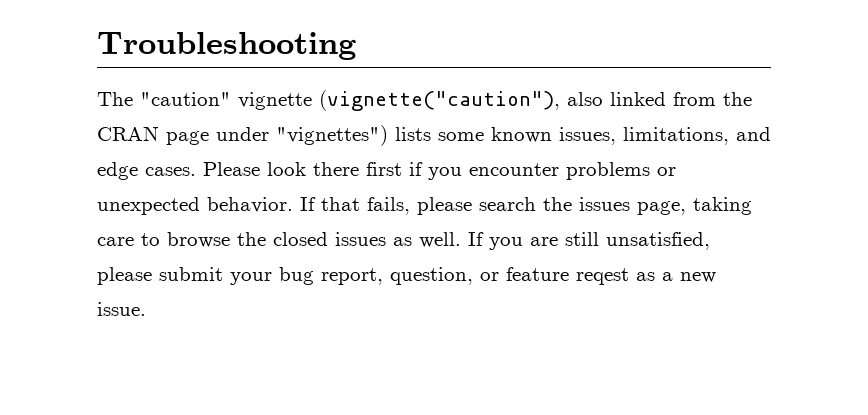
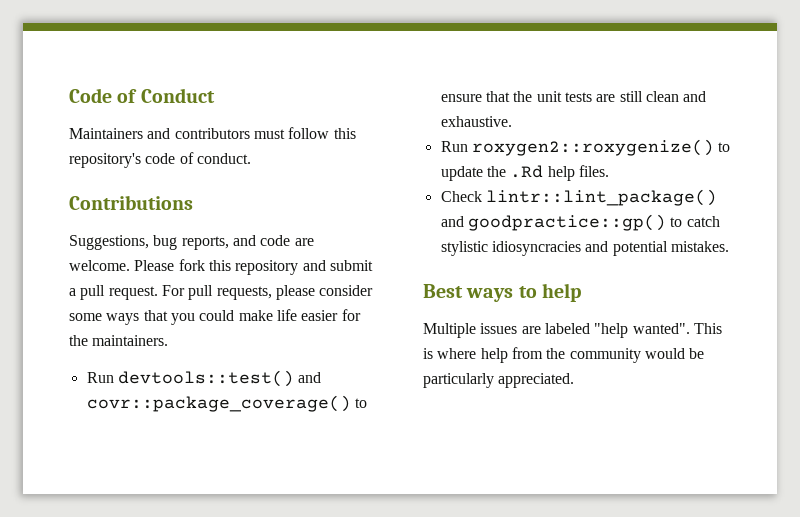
[97,32,356,60] [97,90,752,111] [97,125,771,146] [97,162,676,180] [97,197,752,215] [97,232,710,250] [97,267,716,285] [97,302,146,316] Troubleshooting // The "caution" vignette (vignette("caution"), also linked from the CRAN page under "vignettes") lists some known issues, limitations, and edge cases. Please look there first if you encounter problems or unexpected behavior. If that fails, please search the issues page, taking care to browse the closed issues as well. If you are still unsatisfied, please submit your bug report, question, or feature reqest as a new issue. -> [69,88,215,103] [69,127,356,139] [69,152,251,168] [69,195,193,210] [69,235,314,250] [69,259,373,275] [69,285,374,300] [69,309,361,325] [69,335,169,346] [86,370,322,387] [86,395,367,412] [440,91,707,102] [440,116,512,127] [440,139,731,156] [440,165,609,181] [440,189,717,206] [440,214,720,231] [440,241,729,256] [423,283,581,302] [423,323,722,338] [423,347,705,363] [423,373,575,388] Code of Conduct // Maintainers and contributors must follow this repository's code of conduct. // Contributions // Suggestions, bug reports, and code are welcome. Please fork this repository and submit a pull request. For pull requests, please consider some ways that you could make life easier for the maintainers. // Run devtools::test() and covr::package_coverage() to ensure that the unit tests are still clean and exhaustive. // Run roxygen2::roxygenize() to update the .Rd help files. // Check lintr::lint_package() and goodpractice::gp() to catch stylistic idiosyncracies and potential mistakes. // Best ways to help // Multiple issues are labeled "help wanted". This is where help from the community would be particularly appreciated.

